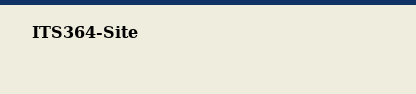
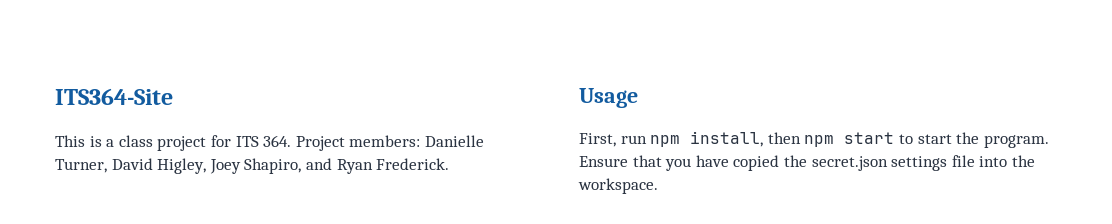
(138, 32) none -> [55,135,484,151] [55,158,450,174] [579,88,638,108] [579,131,1049,148] [579,155,1035,171] [578,178,658,194] // This is a class project for ITS 364. Project members: Danielle Turner, David Higley, Joey Shapiro, and Ryan Frederick. // Usage // First, run npm install, then npm start to start the program. Ensure that you have copied the secret.json settings file into the workspace.

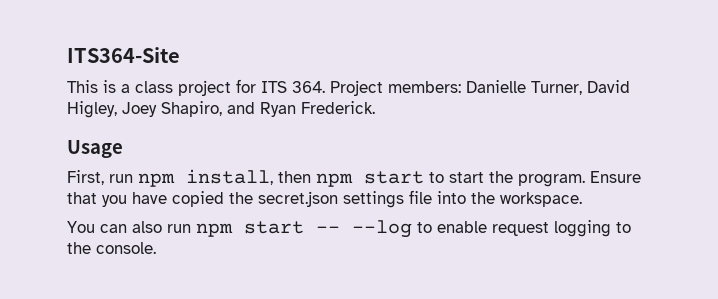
(658, 186) none -> [67,220,631,238] [67,242,156,254] // You can also run npm start -- --log to enable request logging to the console.

